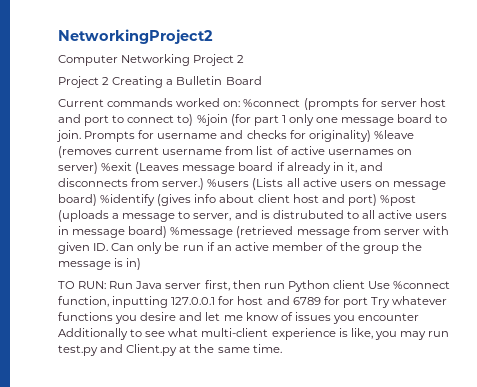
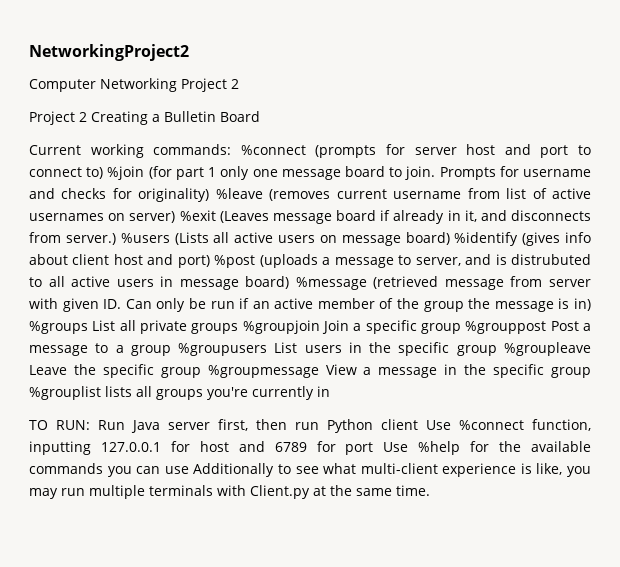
[107,98,241,107] commands worked on: -> [90,144,232,158] working commands:
(142, 264) none -> [29,320,591,334] [29,342,591,356] [29,364,592,378] [29,386,330,400] %groups List all private groups %groupjoin Join a specific group %grouppost Post a message to a group %groupusers List users in the specific group %groupleave Leave the specific group %groupmessage View a message in the specific group %grouplist lists all groups you're currently in
[370,296,448,308] [58,312,420,324] Try whatever functions you desire and let me know of issues you encounter -> [383,441,592,455] [29,463,189,477] Use %help for the available commands you can use
[58,344,124,356] test.py and -> [89,485,246,499] multiple terminals with

